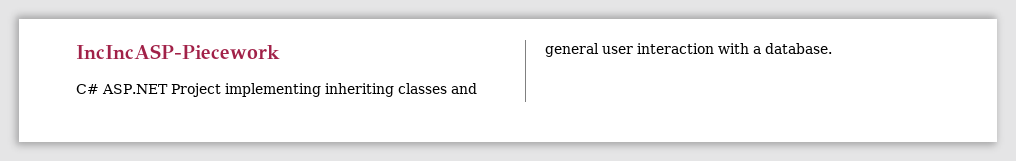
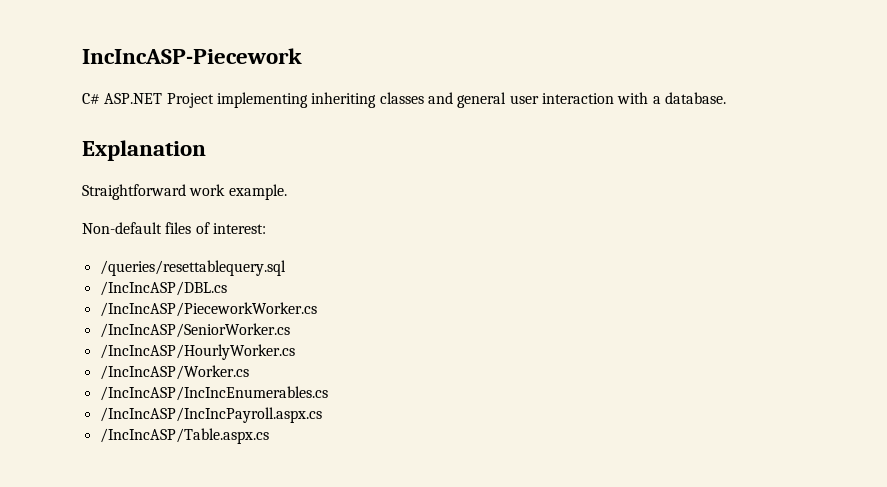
(832, 48) none -> [82,140,206,161] [82,184,287,200] [82,222,266,234] [99,260,286,276] [99,281,227,296] [99,302,317,317] [99,323,290,338] [99,344,295,360] [99,365,249,380] [99,386,328,401] [99,407,322,423] [99,428,269,444] // Explanation // Straightforward work example. // Non-default files of interest: // /queries/resettablequery.sql // /IncIncASP/DBL.cs // /IncIncASP/PieceworkWorker.cs // /IncIncASP/SeniorWorker.cs // /IncIncASP/HourlyWorker.cs // /IncIncASP/Worker.cs // /IncIncASP/IncIncEnumerables.cs // /IncIncASP/IncIncPayroll.aspx.cs // /IncIncASP/Table.aspx.cs

